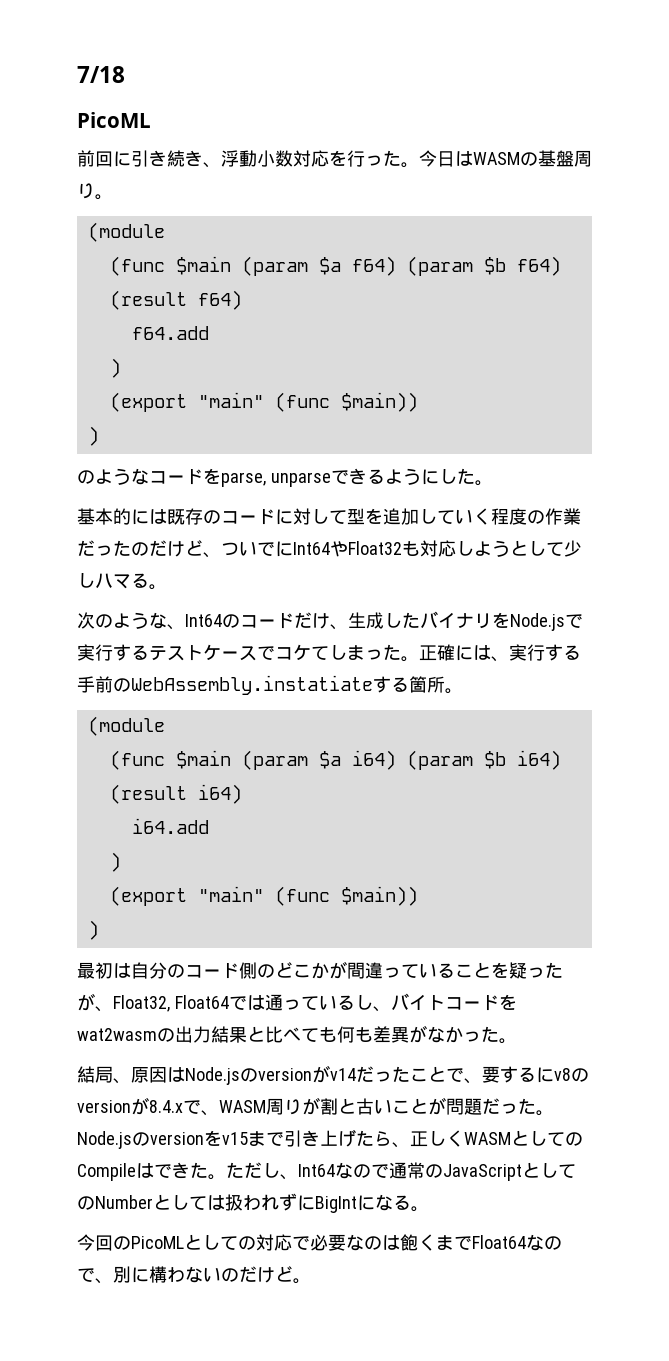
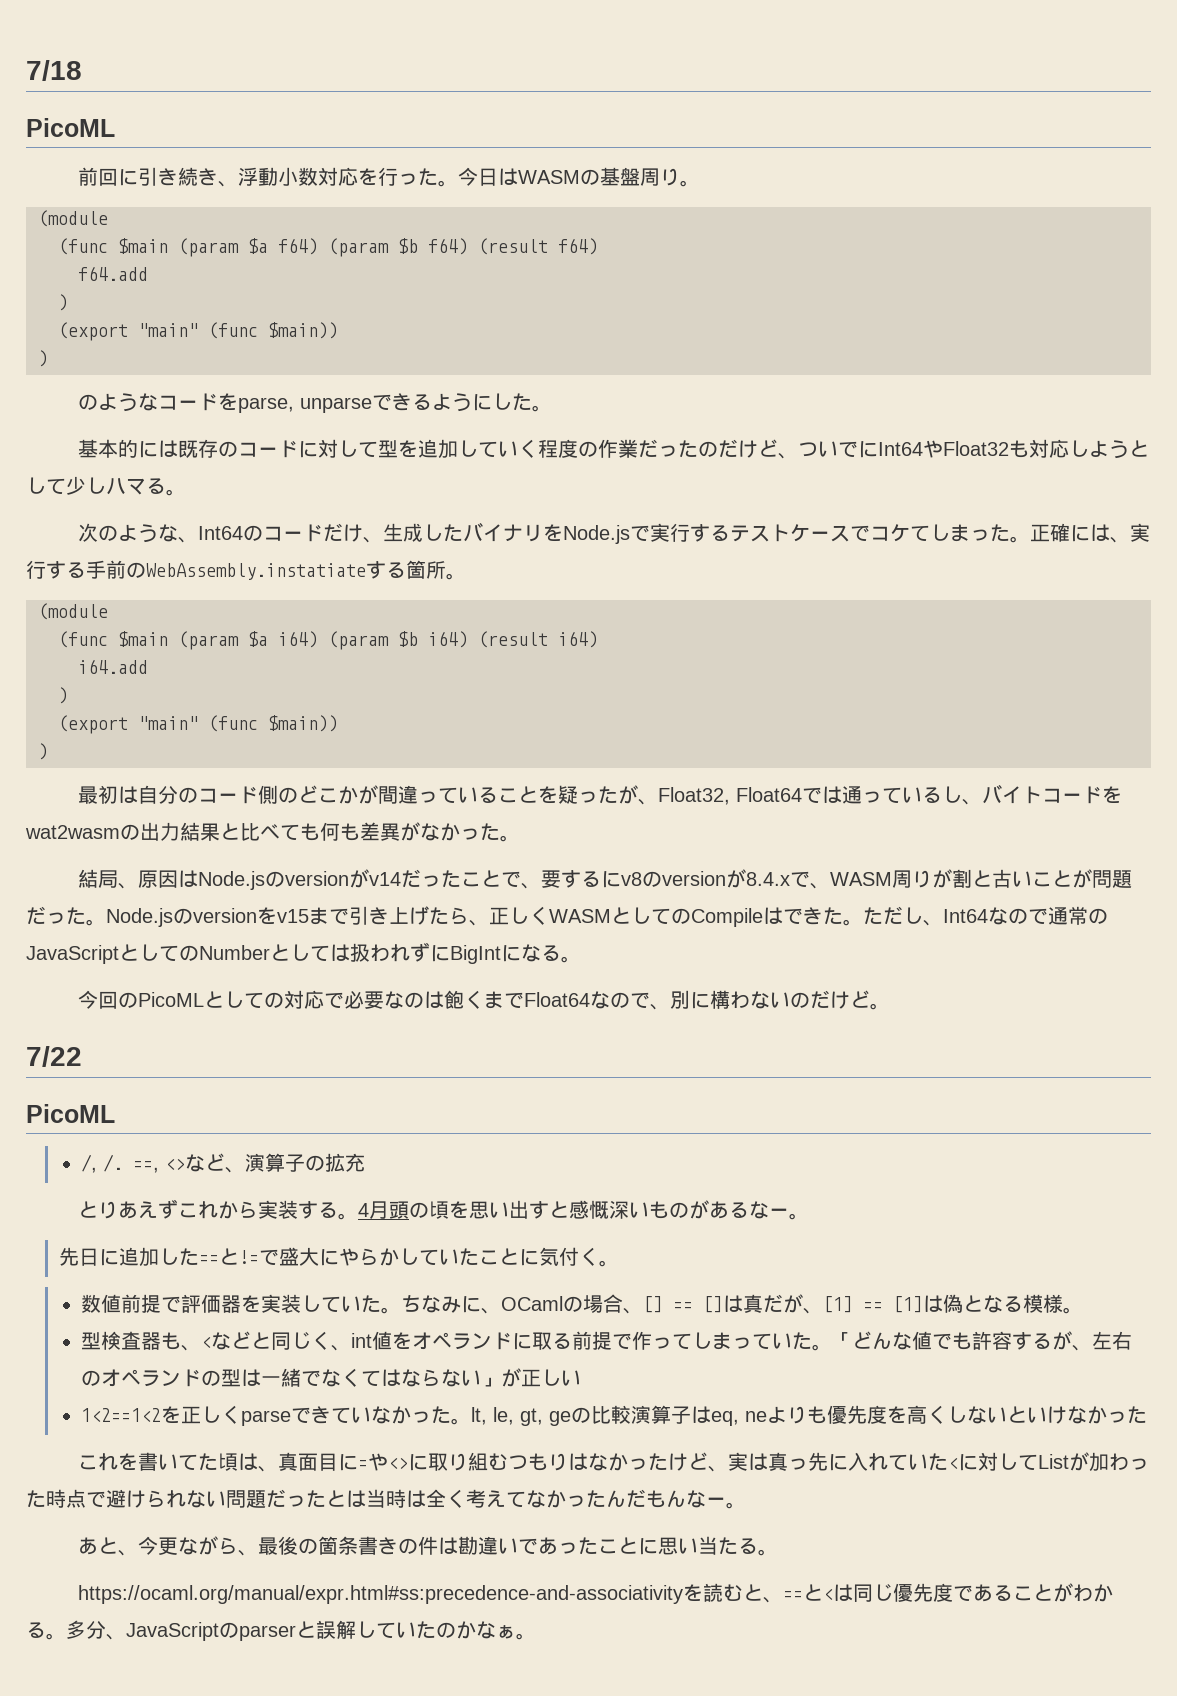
(311, 1281) none -> [26,1046,82,1067] [26,1104,115,1123] [81,1153,366,1173] [77,1199,809,1220] [59,1247,620,1267] [81,1294,1084,1314] [81,1331,1133,1351] [81,1368,582,1387] [81,1405,1148,1426] [77,1452,1149,1472] [26,1489,746,1509] [77,1536,778,1556] [77,1583,1113,1604] [26,1620,536,1641] // 7/22 // PicoML // /, /. ==, <>など、演算子の拡充 // とりあえずこれから実装する。4月頭の頃を思い出すと感慨深いものがあるなー。 // 先日に追加した==と!=で盛大にやらかしていたことに気付く。 // 数値前提で評価器を実装していた。ちなみに、OCamlの場合、[] == []は真だが、[1] == [1]は偽となる模様。 // 型検査器も、<などと同じく、int値をオペランドに取る前提で作ってしまっていた。「どんな値でも許容するが、左右のオペランドの型は一緒でなくてはならない」が正しい // 1<2==1<2を正しくparseできていなかった。lt, le, gt, geの比較演算子はeq, neよりも優先度を高くしないといけなかった // これを書いてた頃は、真面目に=や<>に取り組むつもりはなかったけど、実は真っ先に入れていた<に対してListが加わった時点で避けられない問題だったとは当時は全く考えてなかったんだもんなー。 // あと、今更ながら、最後の箇条書きの件は勘違いであったことに思い当たる。 // https://ocaml.org/manual/expr.html#ss:precedence-and-associativityを読むと、==と<は同じ優先度であることがわかる。多分、JavaScriptのparserと誤解していたのかなぁ。

